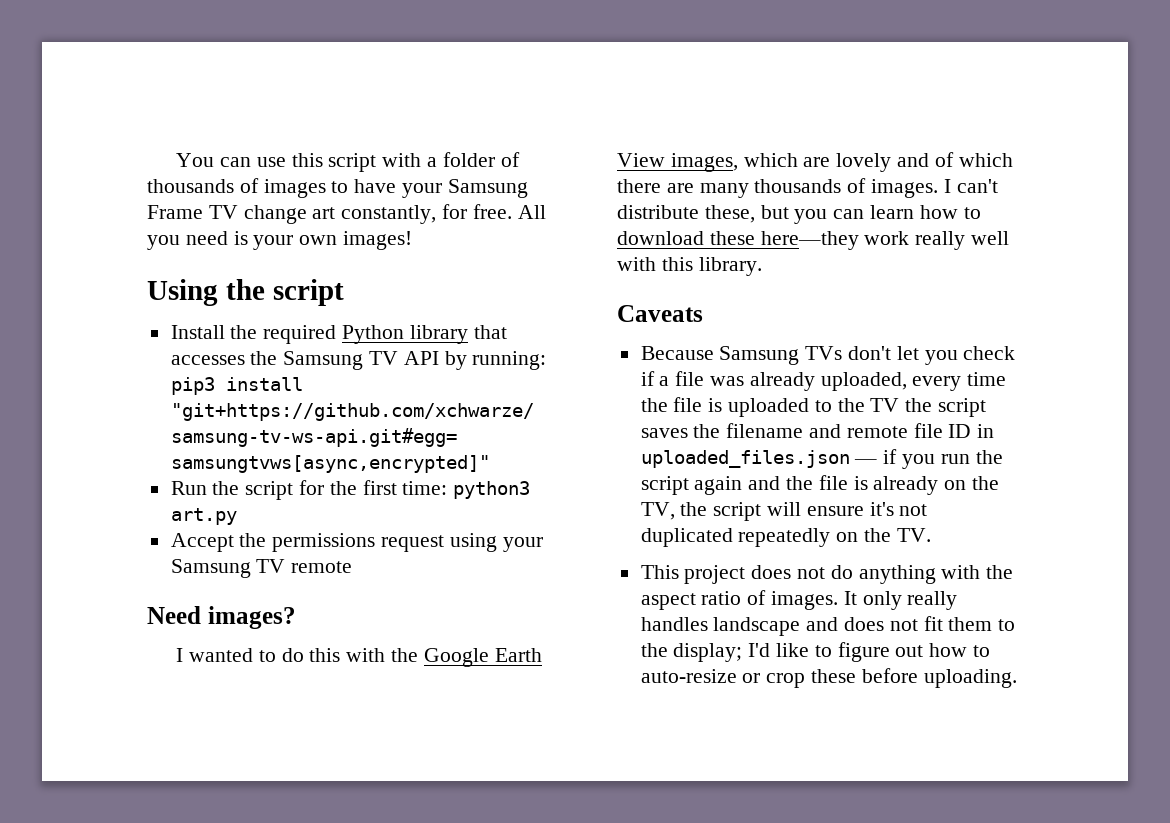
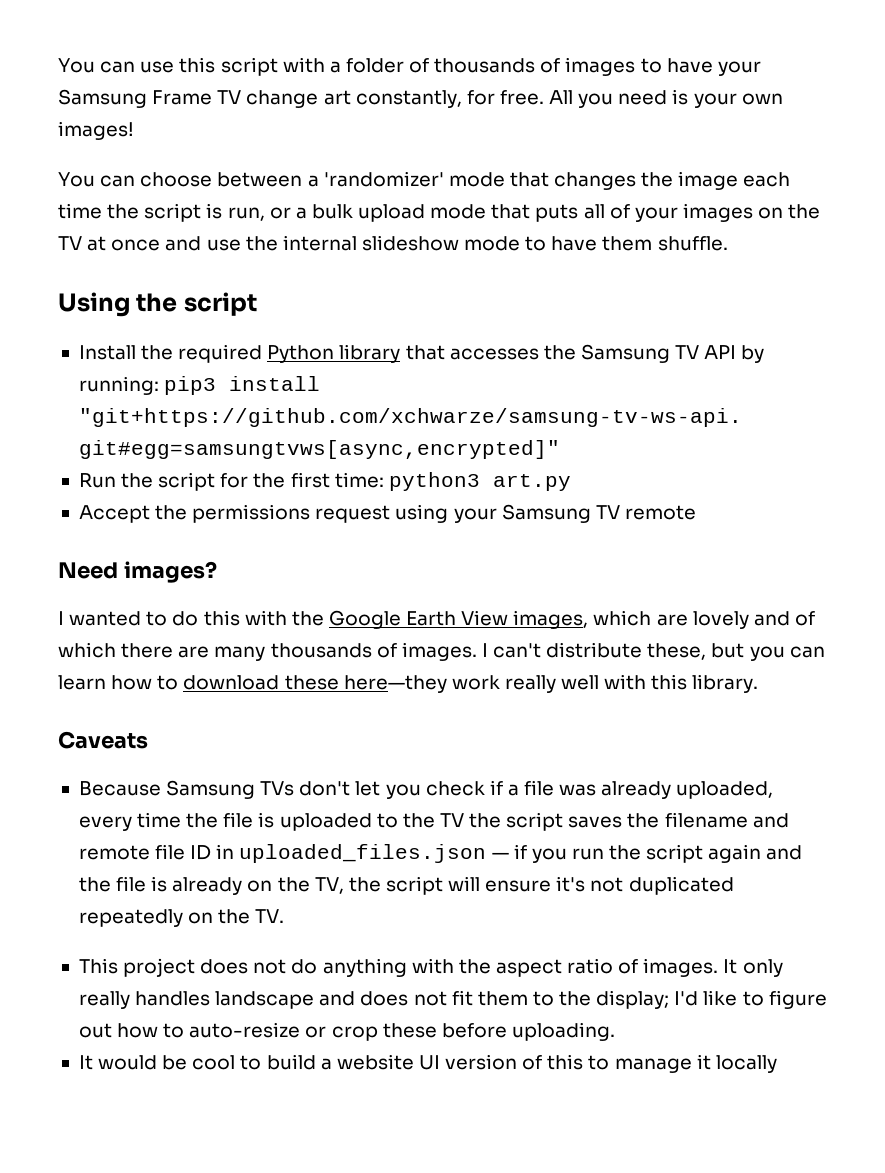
(413, 240) none -> [58,171,791,190] [58,203,821,222] [58,235,728,251] // You can choose between a 'randomizer' mode that changes the image each time the script is run, or a bulk upload mode that puts all of your images on the TV at once and use the internal slideshow mode to have them shuffle.
(1017, 678) none -> [78,1054,777,1073] // It would be cool to build a website UI version of this to manage it locally

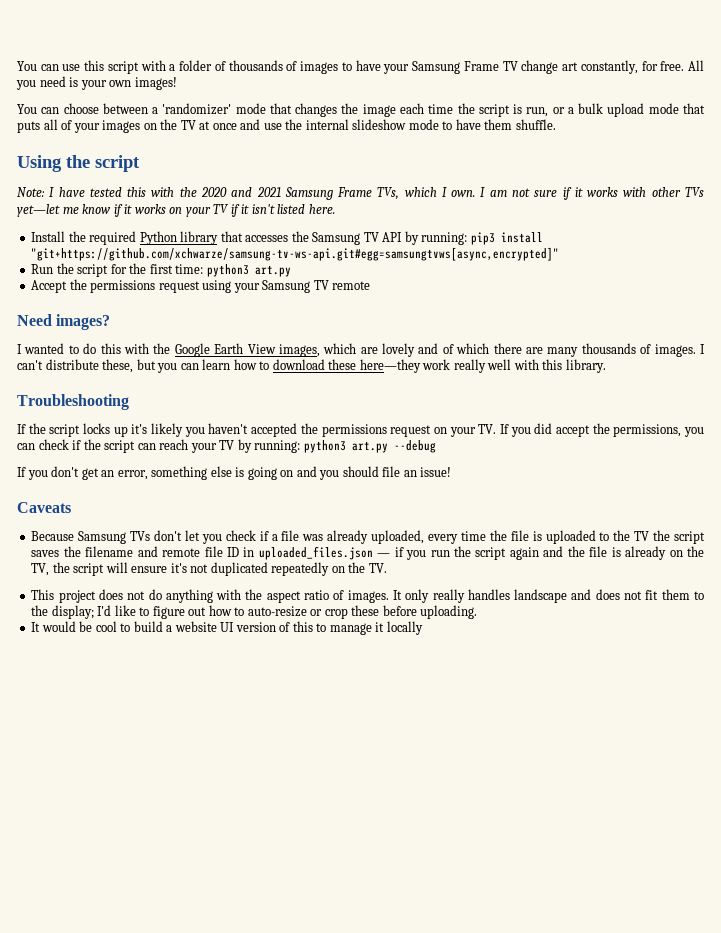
(257, 304) none -> [17,187,704,200] [17,204,335,217] // Note: I have tested this with the 2020 and 2021 Samsung Frame TVs, which I own. I am not sure if it works with other TVs yet—let me know if it works on your TV if it isn't listed here.
(759, 683) none -> [17,394,129,410] [17,423,704,437] [17,439,436,453] [17,466,452,480] // Troubleshooting // If the script locks up it's likely you haven't accepted the permissions request on your TV. If you did accept the permissions, you can check if the script can reach your TV by running: python3 art.py --debug // If you don't get an error, something else is going on and you should file an issue!

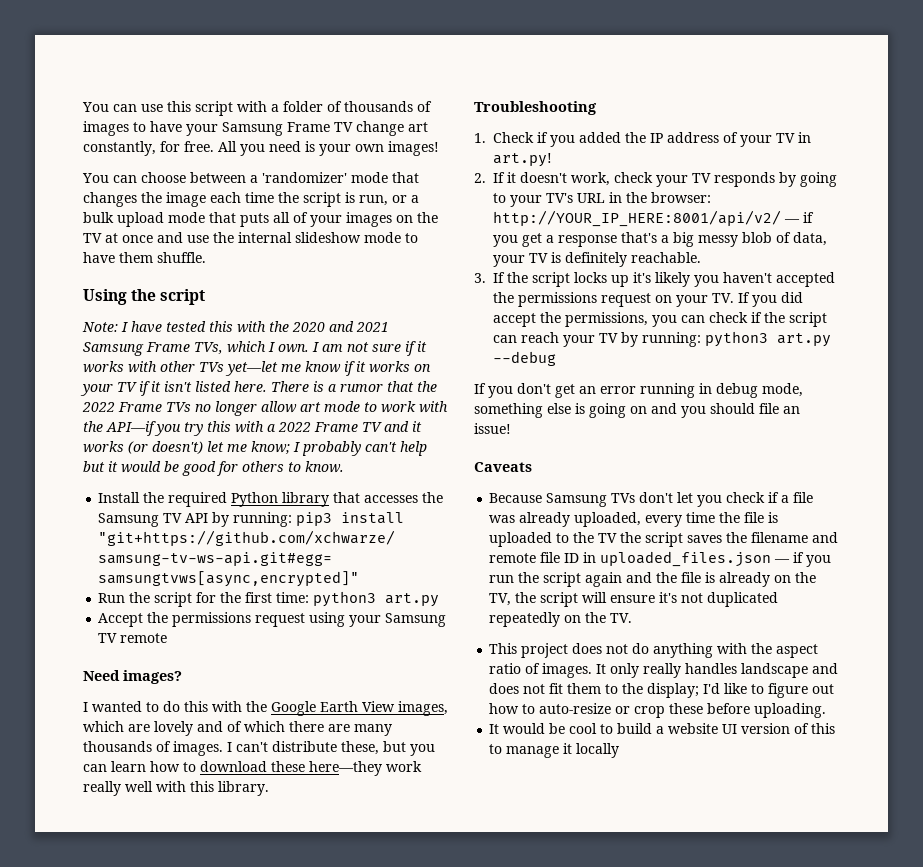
(335, 209) none -> [271,381,437,392] [82,401,448,416] [83,421,422,436] [83,441,427,456] [83,461,344,476] There is a rumor that the 2022 Frame TVs no longer allow art mode to work with the API—if you try this with a 2022 Frame TV and it works (or doesn't) let me know; I probably can't help but it would be good for others to know.
(129, 402) none -> [474,132,811,147] [493,153,552,167] [474,172,837,187] [493,192,711,207] [493,210,814,227] [493,232,827,247] [493,252,701,267] [474,273,486,283] 1. Check if you added the IP address of your TV in art.py! // 2. If it doesn't work, check your TV responds by going to your TV's URL in the browser: http://YOUR_IP_HERE:8001/api/v2/ — if you get a response that's a big messy blob of data, your TV is definitely reachable. // 3.
[117,470,148,480] error, -> [600,383,803,398] error running in debug mode,

